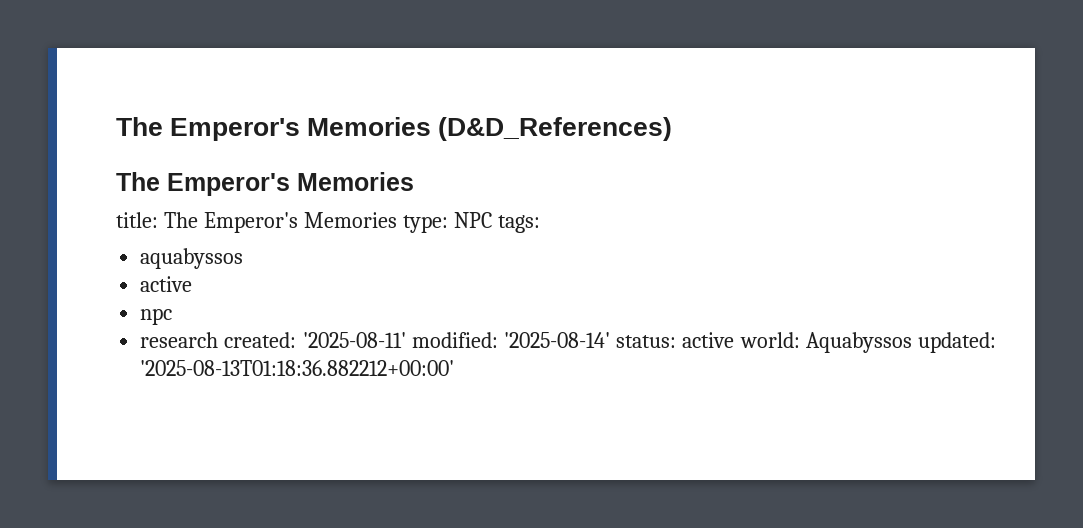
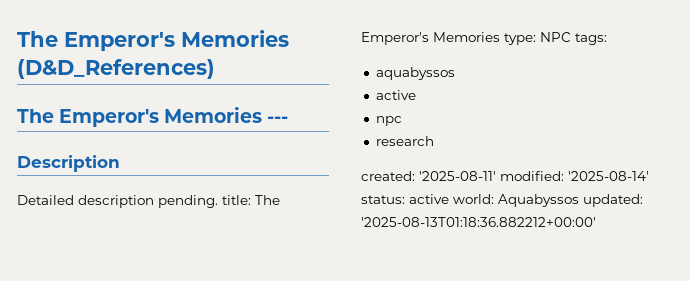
(414, 181) // -> [267,116,289,123] [17,155,120,172] [17,195,218,208] --- // Description // Detailed description pending.
(219, 340) none -> (434, 141) //

